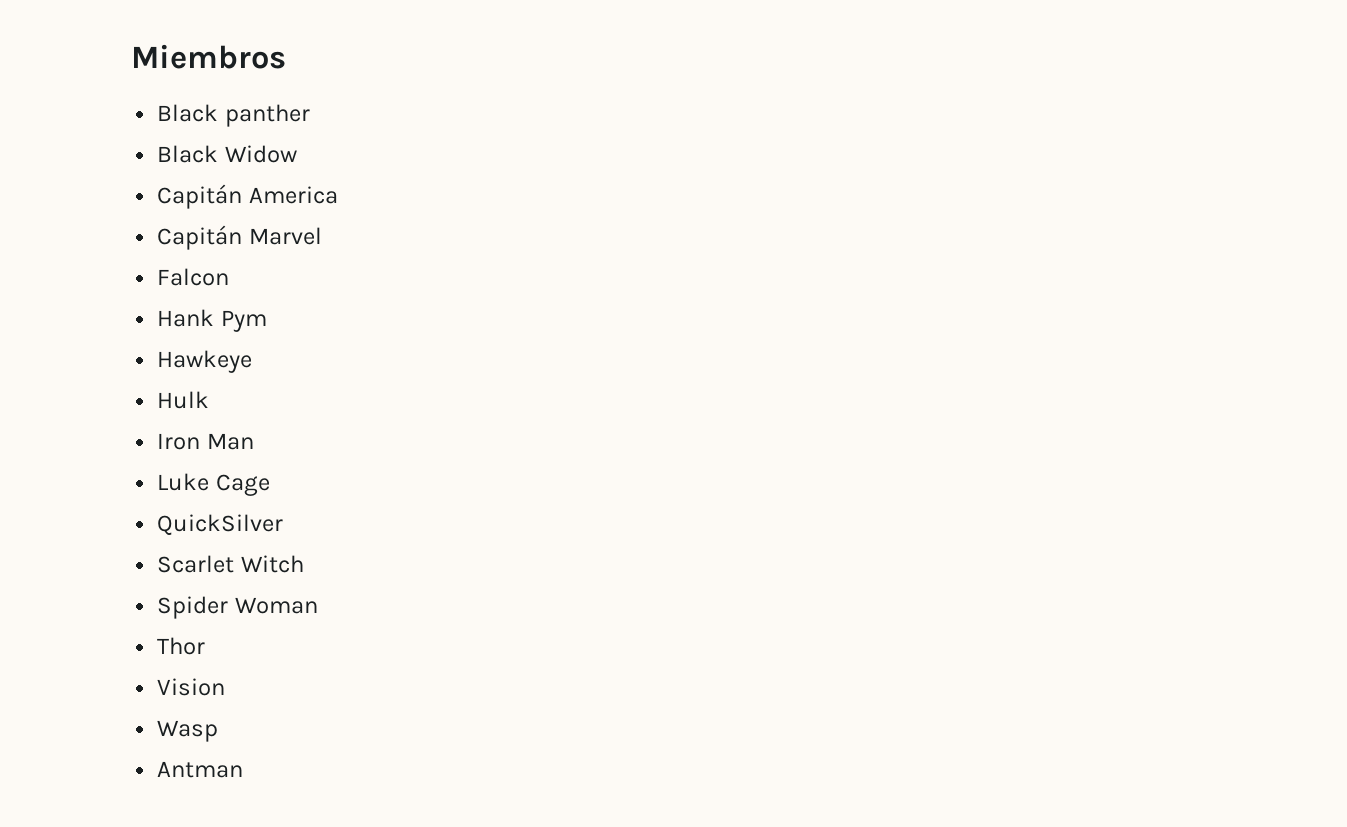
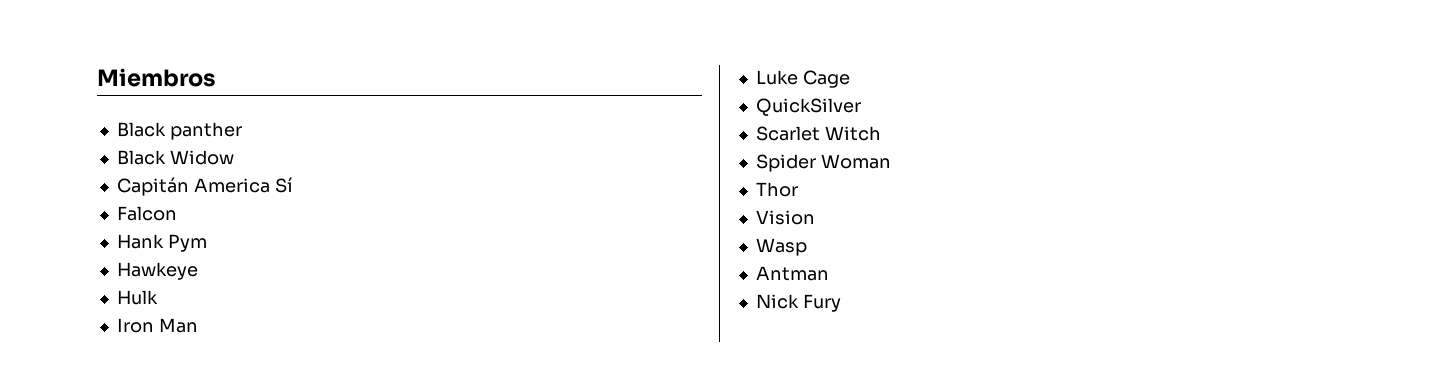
[157,225,322,250] // Capitán Marvel -> [274,177,293,193] Sí
(244, 769) none -> [755,294,841,312] // Nick Fury

